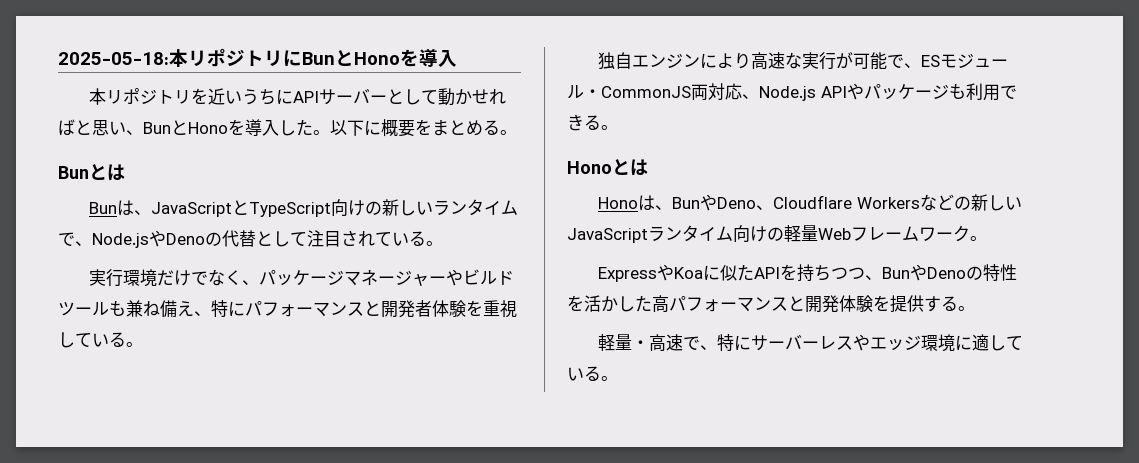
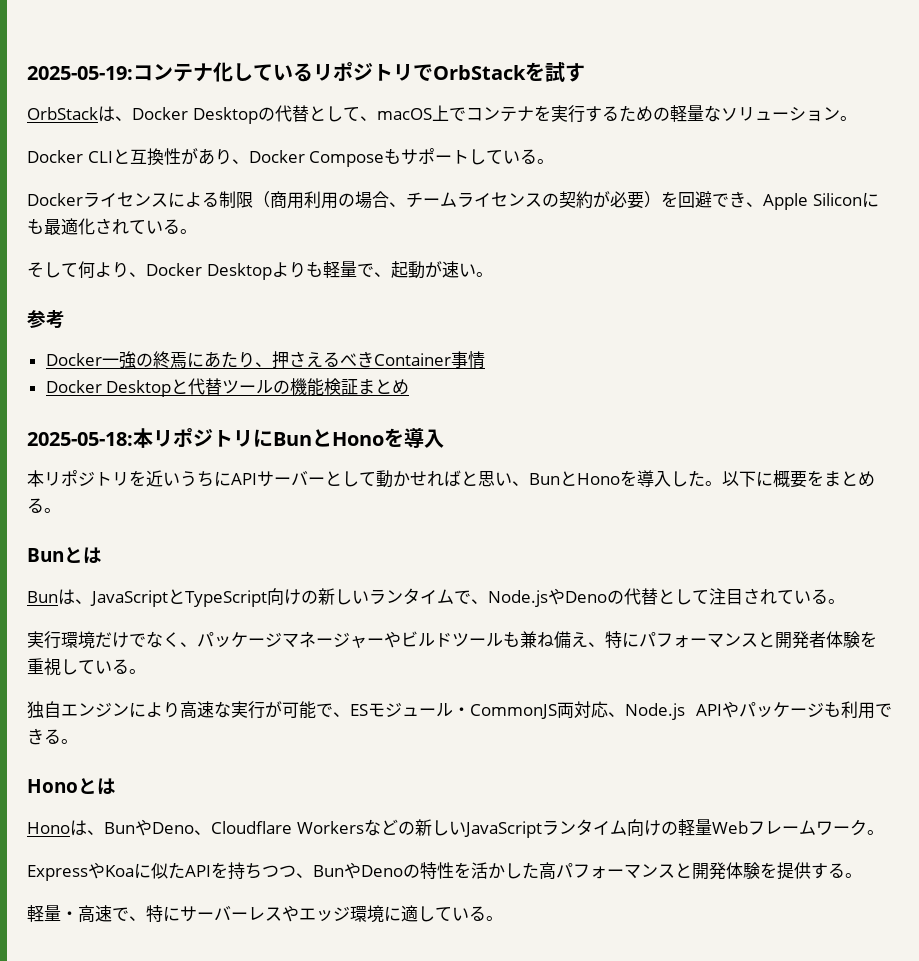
(58, 58) none -> [27,62,585,82] [27,105,857,124] [27,148,555,167] [27,191,879,210] [27,218,197,235] [27,261,493,280] [27,310,65,328] [45,351,485,369] [45,378,410,397] 2025-05-19:コンテナ化しているリポジトリでOrbStackを試す // OrbStackは、Docker Desktopの代替として、macOS上でコンテナを実行するための軽量なソリューション。 // Docker CLIと互換性があり、Docker Composeもサポートしている。 // Dockerライセンスによる制限（商用利用の場合、チームライセンスの契約が必要）を回避でき、Apple Siliconにも最適化されている。 // そして何より、Docker Desktopよりも軽量で、起動が速い。 // 参考 // Docker一強の終焉にあたり、押さえるべきContainer事情 // Docker Desktopと代替ツールの機能検証まとめ //

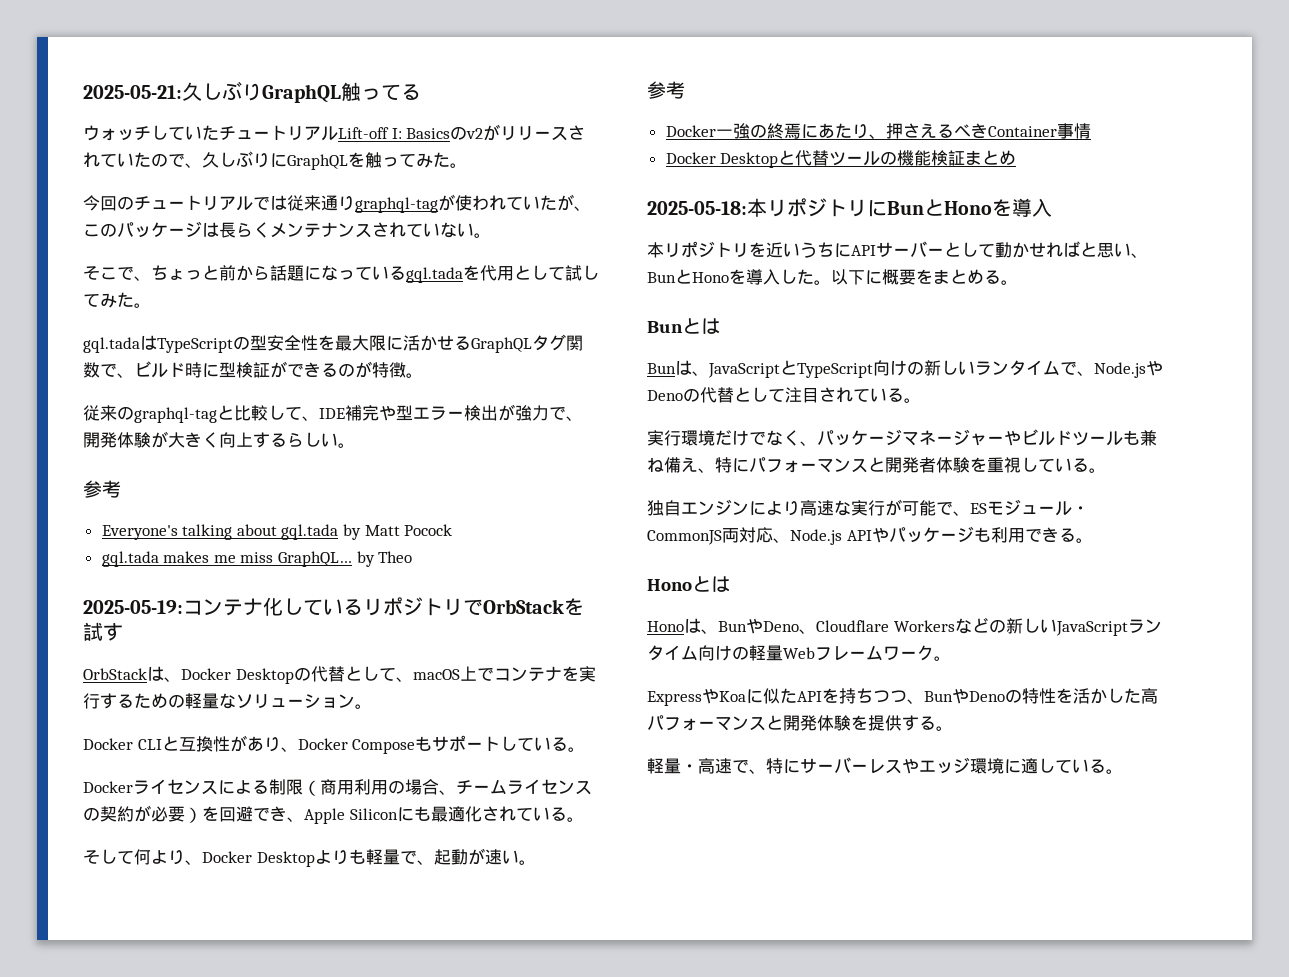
(27, 73) none -> [83,81,421,103] [83,124,586,141] [83,151,467,170] [83,194,591,213] [83,221,491,238] [83,265,599,283] [83,292,151,308] [83,334,583,353] [83,361,423,378] [83,404,583,423] [83,431,355,448] [83,480,121,498] [101,524,453,540] [101,551,413,567] 2025-05-21:久しぶりGraphQL触ってる // ウォッチしていたチュートリアルLift-off I: Basicsのv2がリリースされていたので、久しぶりにGraphQLを触ってみた。 // 今回のチュートリアルでは従来通りgraphql-tagが使われていたが、このパッケージは長らくメンテナンスされていない。 // そこで、ちょっと前から話題になっているgql.tadaを代用として試してみた。 // gql.tadaはTypeScriptの型安全性を最大限に活かせるGraphQLタグ関数で、ビルド時に型検証ができるのが特徴。 // 従来のgraphql-tagと比較して、IDE補完や型エラー検出が強力で、開発体験が大きく向上するらしい。 // 参考 // Everyone's talking about gql.tada by Matt Pocock // gql.tada makes me miss GraphQL… by Theo //

